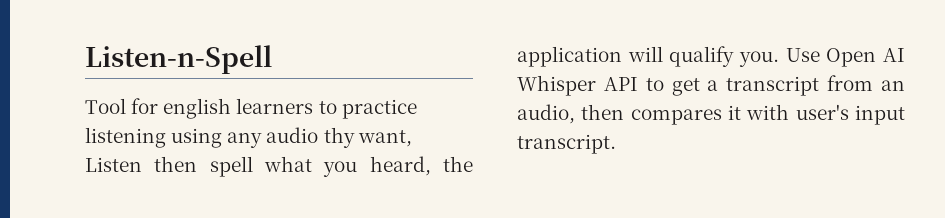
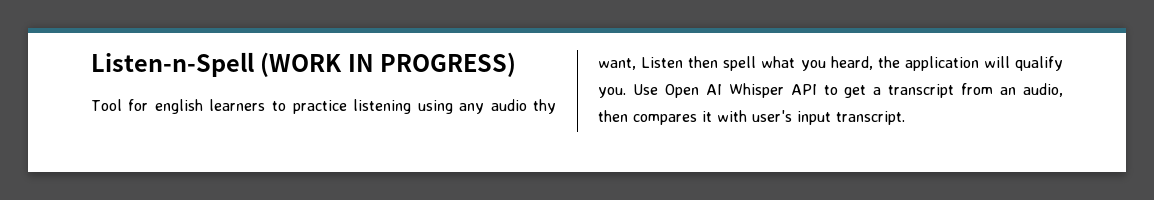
(272, 59) none -> [260,52,517,77] (WORK IN PROGRESS)

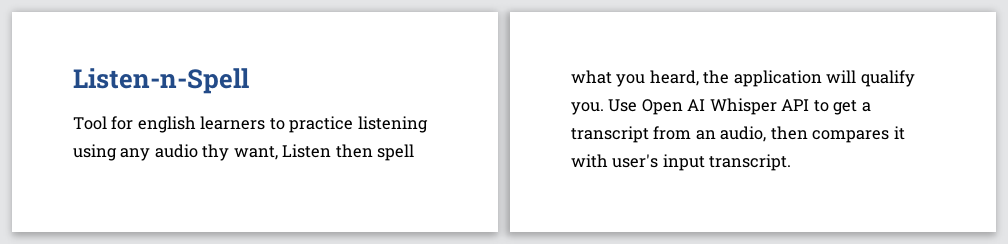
[260,52,517,77] (WORK IN PROGRESS) -> (249, 81) none

